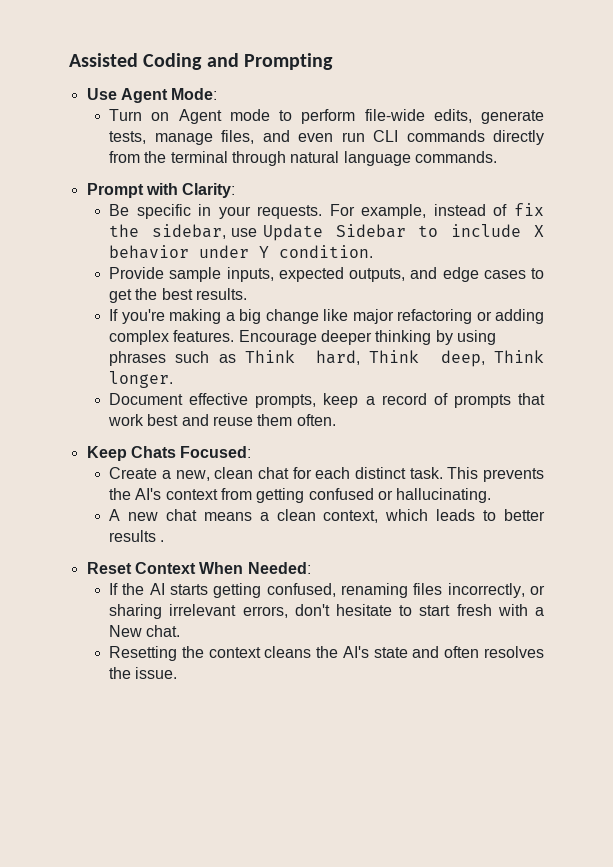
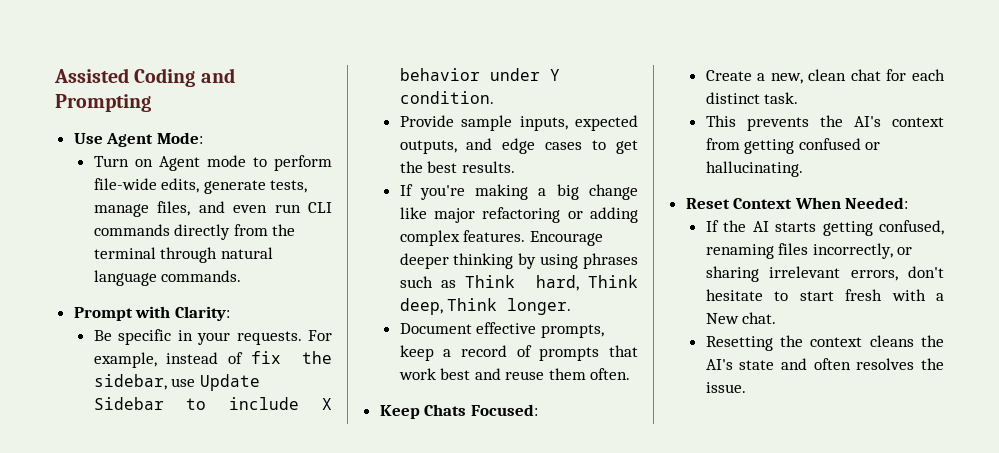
(443, 473) none -> (799, 98) //
[109,509,546,523] [109,530,165,542] // A new chat means a clean context, which leads to better results . -> (803, 169) none

